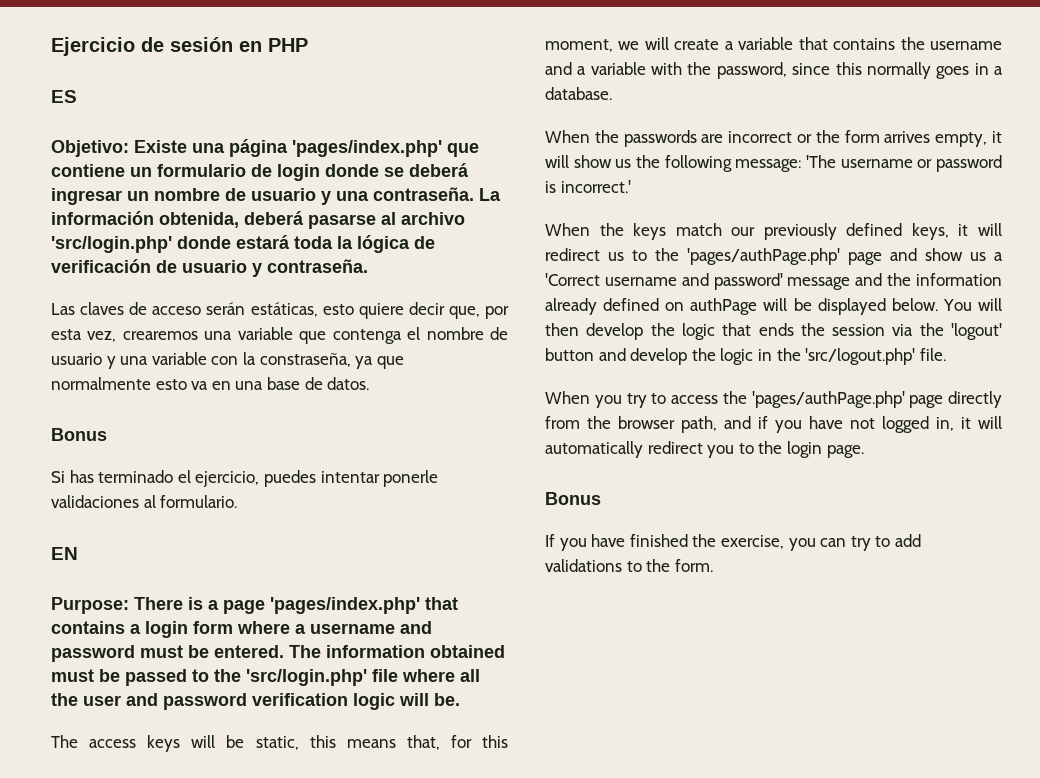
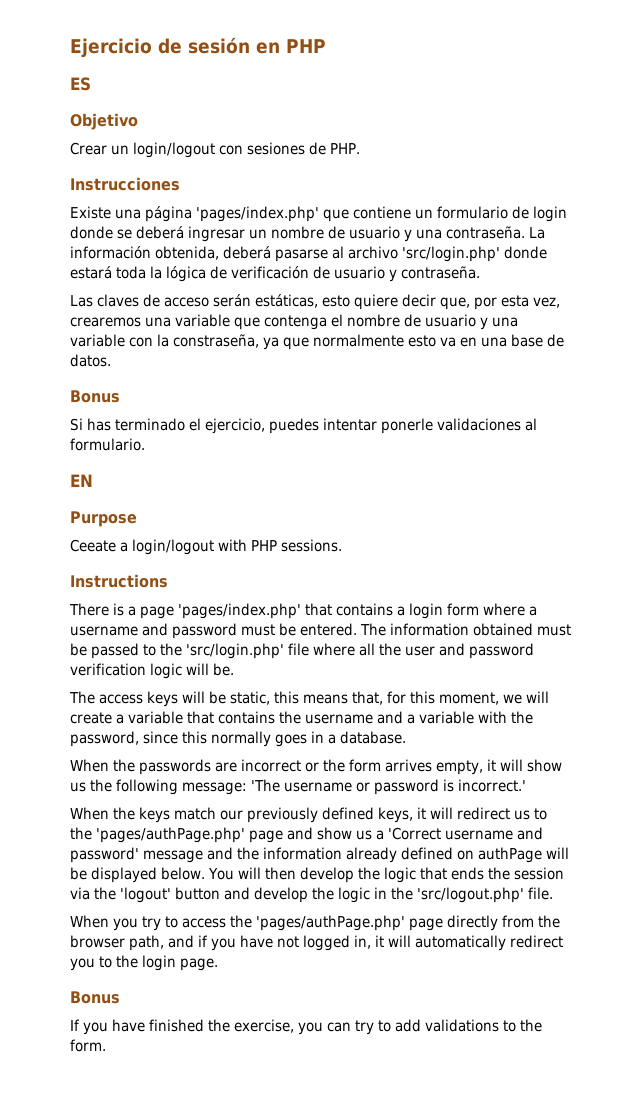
[51,140,129,157] Objetivo: -> [70,113,138,130] [70,142,360,158] [70,177,180,191] Objetivo // Crear un login/logout con sesiones de PHP. // Instrucciones //
[51,597,129,614] Purpose: -> [70,511,137,527] [70,539,342,555] [70,574,168,588] Purpose // Ceeate a login/logout with PHP sessions. // Instructions //

